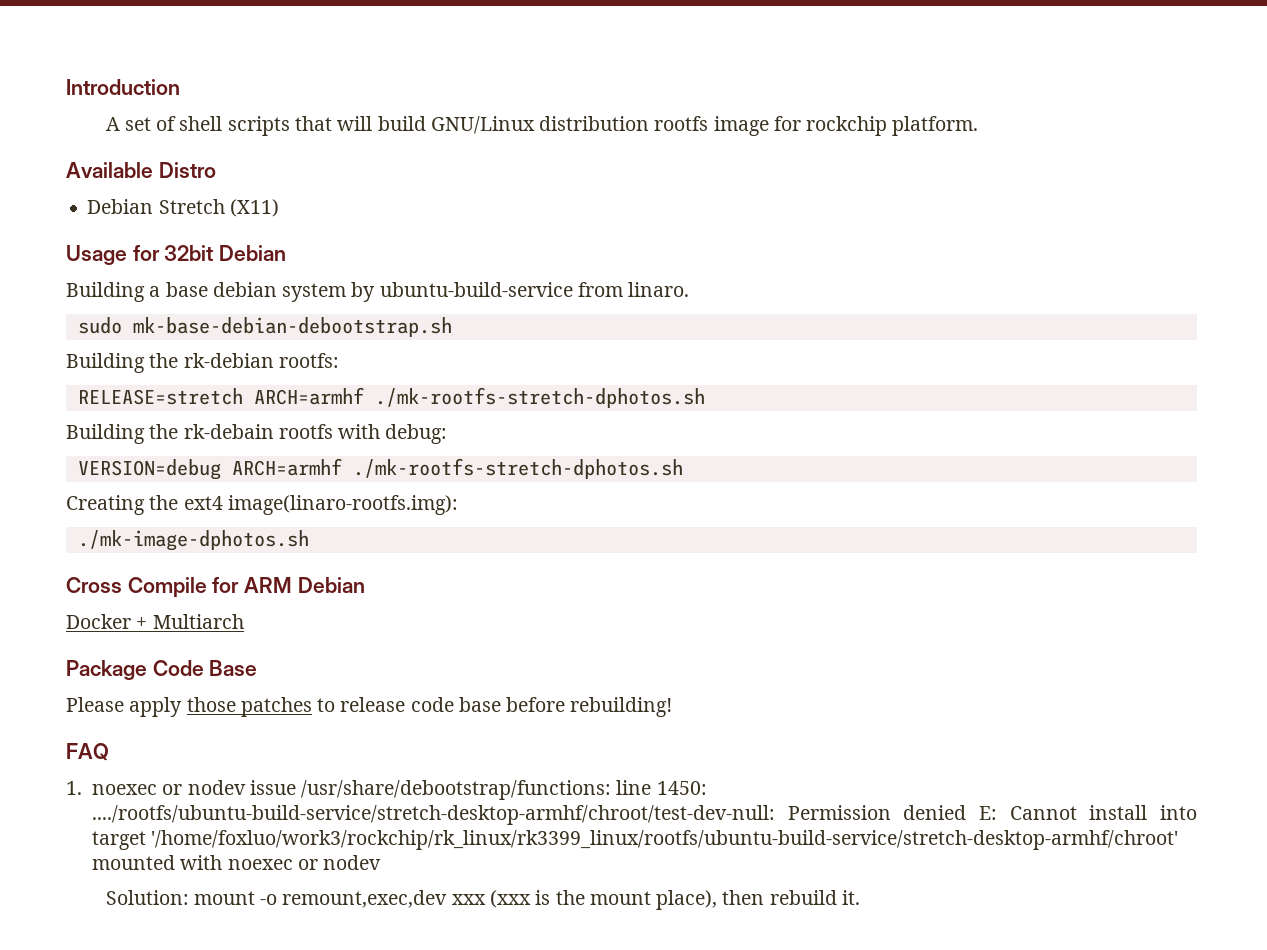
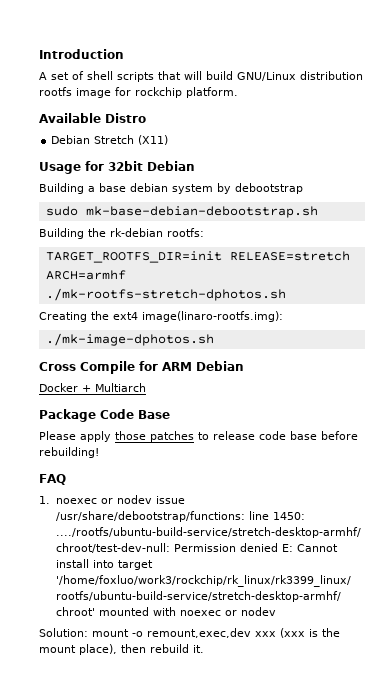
[379,282,690,297] ubuntu-build-service from linaro. -> [235,183,303,194] debootstrap
(339, 360) none -> [45,251,222,263] TARGET_ROOTFS_DIR=init
[66,424,448,444] [77,458,683,480] // Building the rk-debain rootfs with debug: // VERSION=debug ARCH=armhf ./mk-rootfs-stretch-dphotos.sh -> (286, 294) none

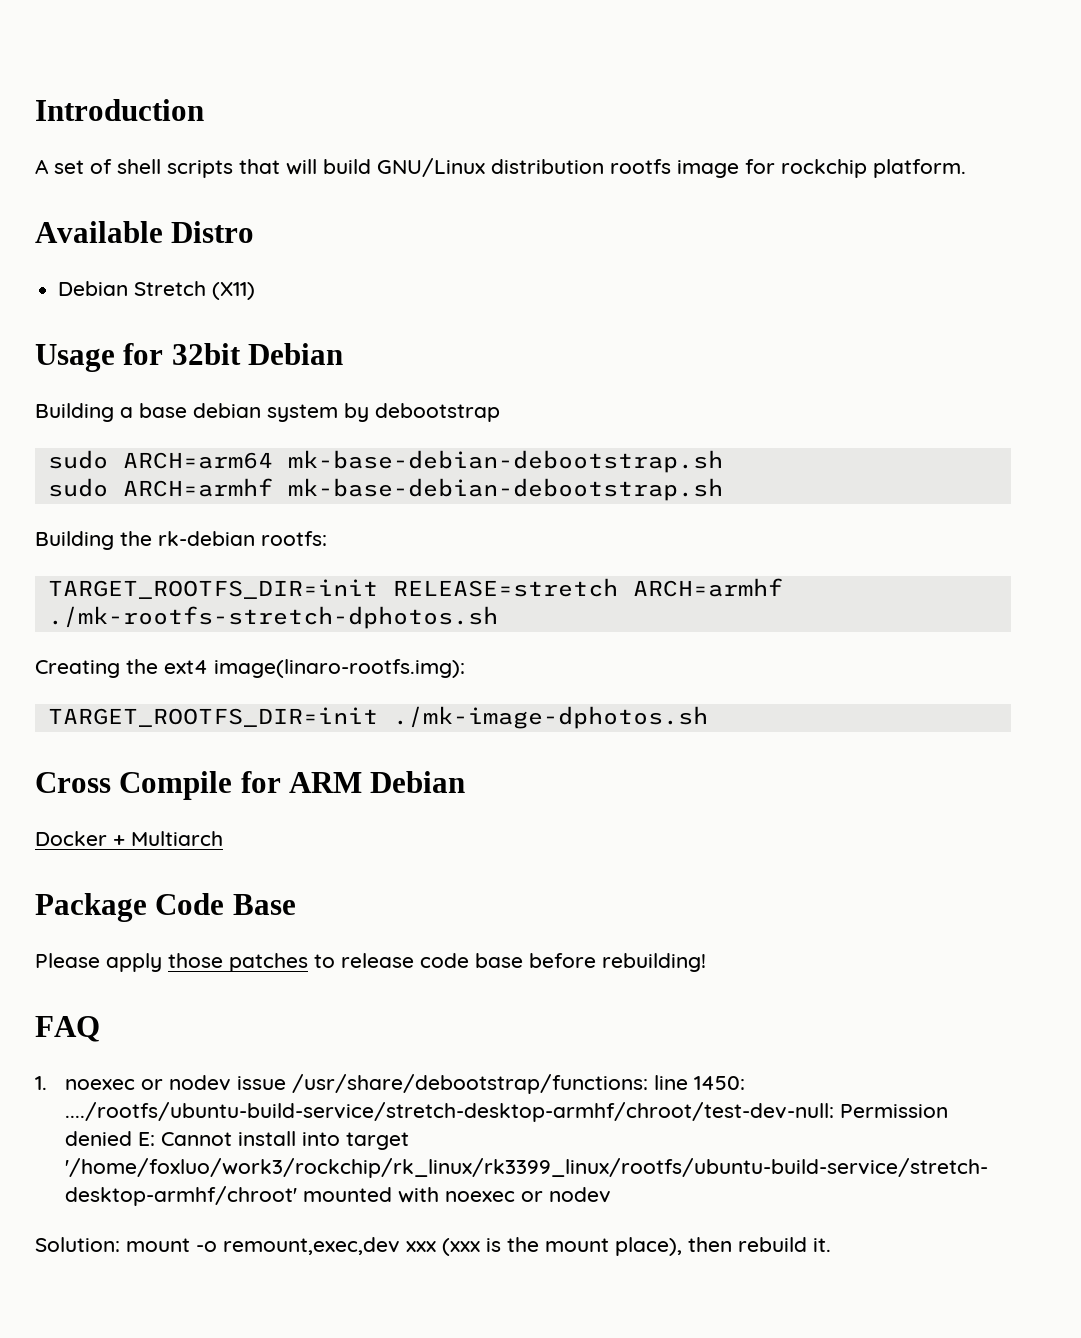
(78, 211) none -> [122,450,723,473] [47,478,273,497] ARCH=arm64 mk-base-debian-debootstrap.sh // sudo ARCH=armhf
(283, 316) none -> [47,707,378,727] TARGET_ROOTFS_DIR=init

